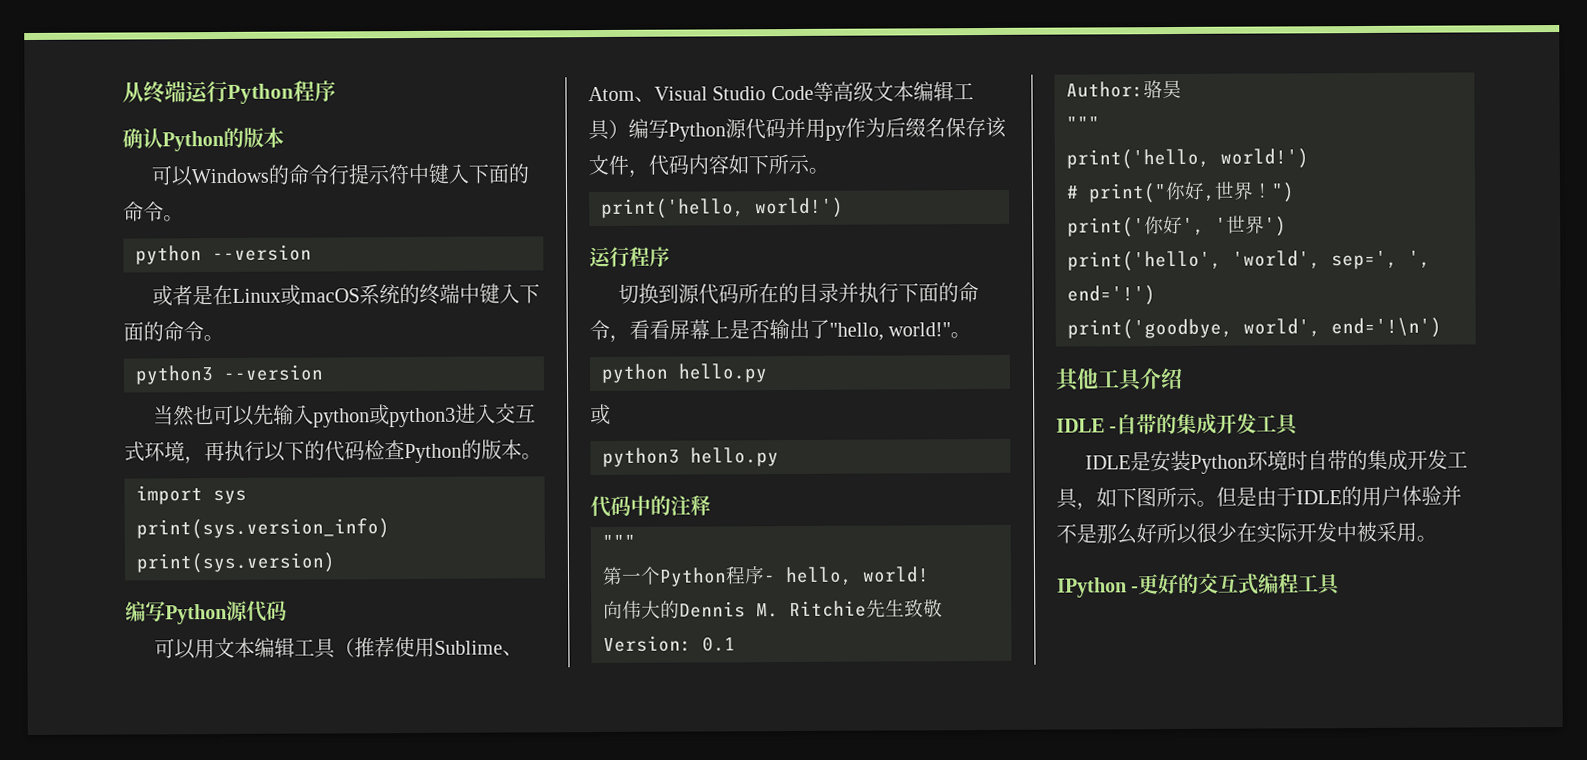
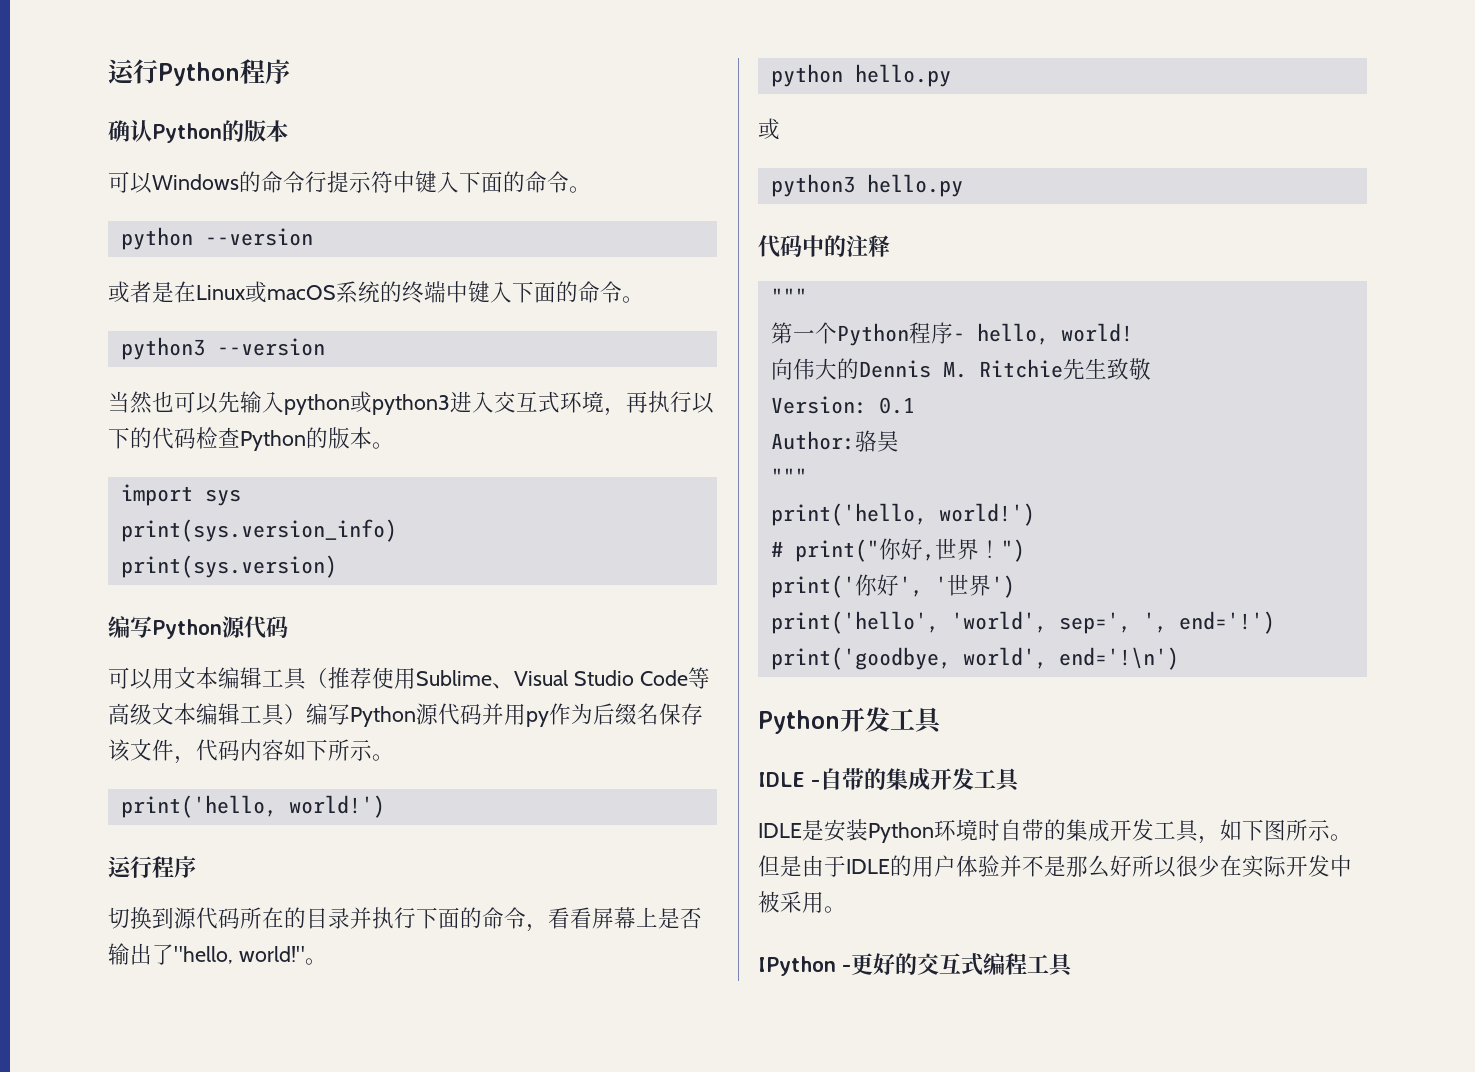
[122,81,186,104] 从终端 -> (108, 71) none
[588,86,655,102] Atom、 -> (514, 686) none
[1055,367,1183,392] 其他工具介绍 -> [758,707,943,734] Python开发工具

